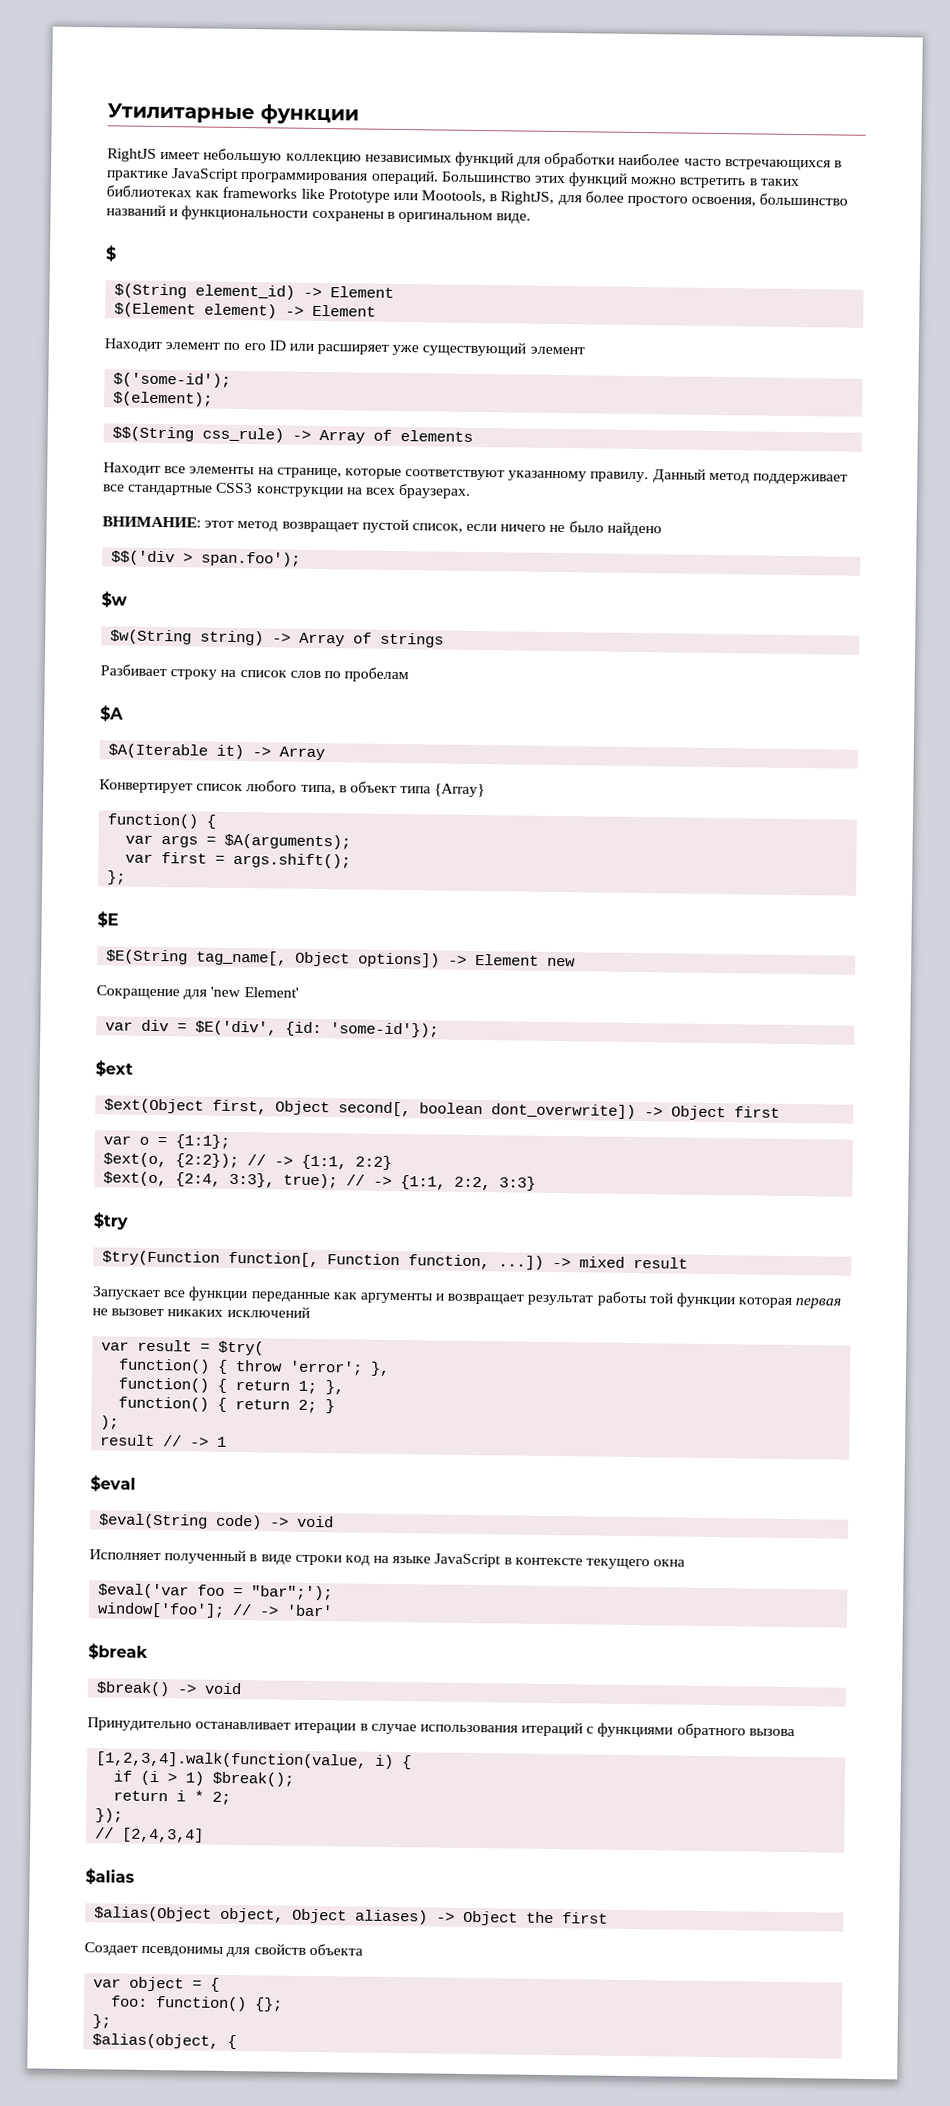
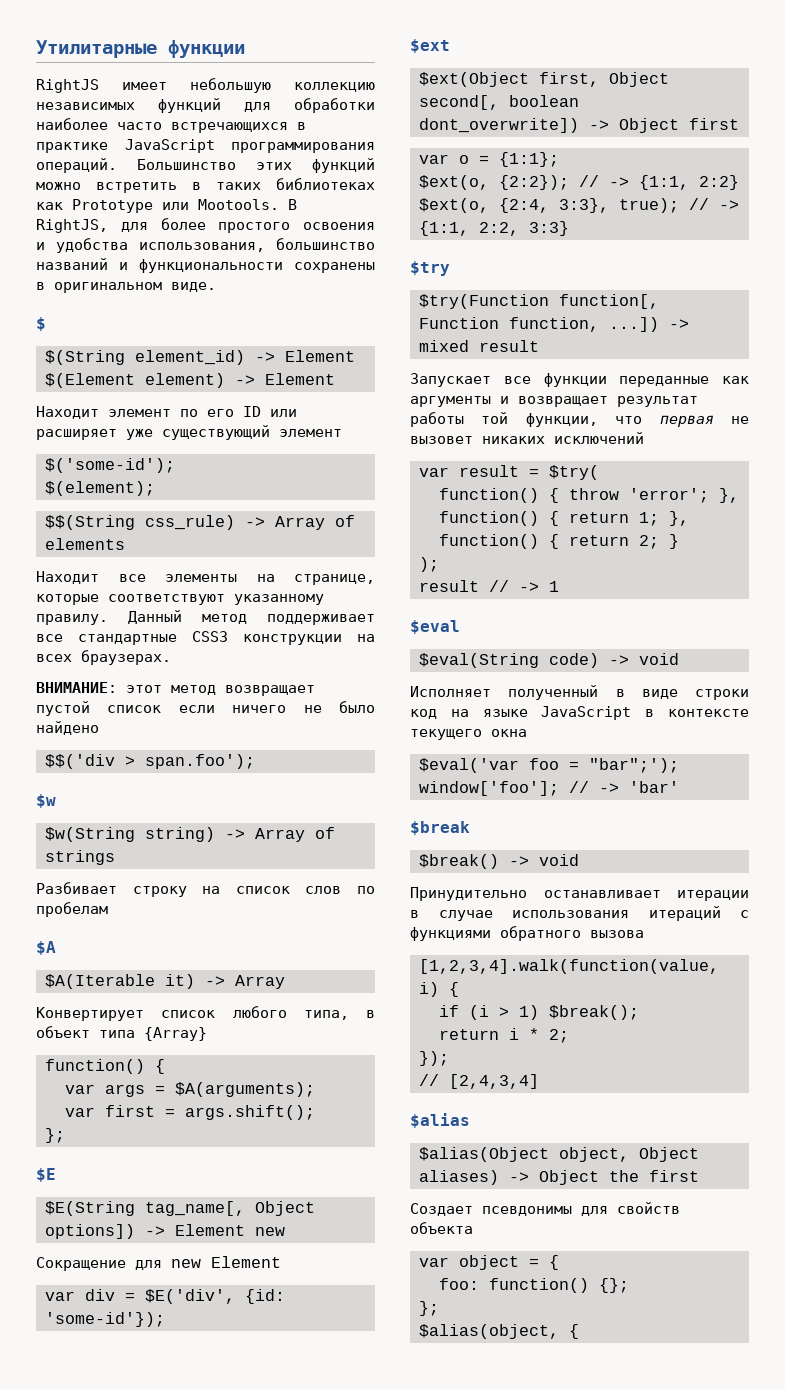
[222,186,757,207] frameworks like Prototype или Mootools, в RightJS, для более простого освоения, -> [72,199,297,213] [36,218,375,233] [36,238,265,253] Prototype или Mootools. В RightJS, для более простого освоения и удобства использования,
[411,523,463,533] список, -> [107,705,162,713] список
[210,986,299,998] 'new Element' -> [171,1256,281,1268] new Element
[676,1292,793,1309] функции которая -> [525,413,643,427] функции, что

